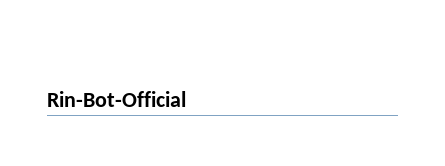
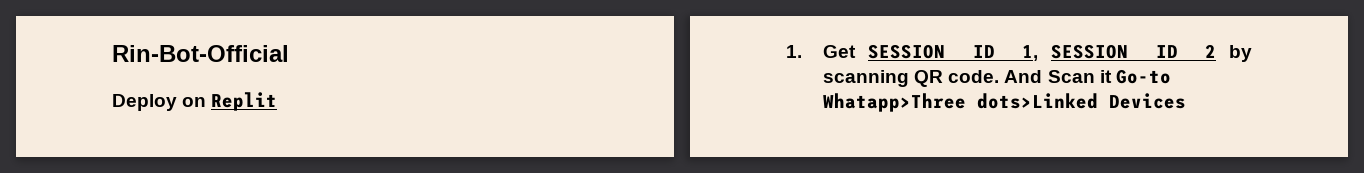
(186, 99) none -> [112,92,278,111] [786,44,1252,62] [823,69,1171,87] [823,93,1187,112] // Deploy on Replit // 1. Get SESSION ID 1, SESSION ID 2 by scanning QR code. And Scan it Go-to Whatapp>Three dots>Linked Devices

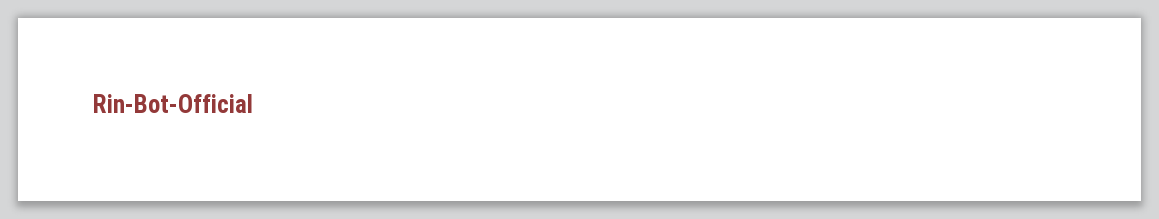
[112,92,278,111] [786,44,1252,62] [823,69,1171,87] [823,93,1187,112] // Deploy on Replit // 1. Get SESSION ID 1, SESSION ID 2 by scanning QR code. And Scan it Go-to Whatapp>Three dots>Linked Devices -> (253, 103) none

